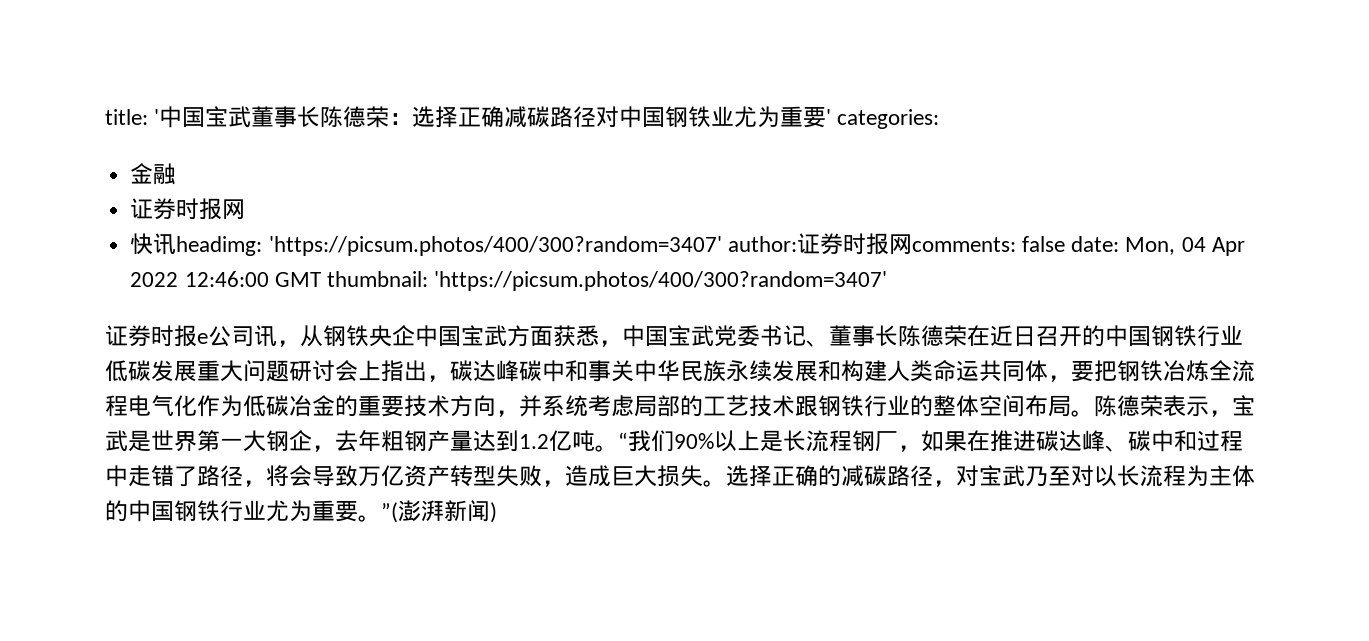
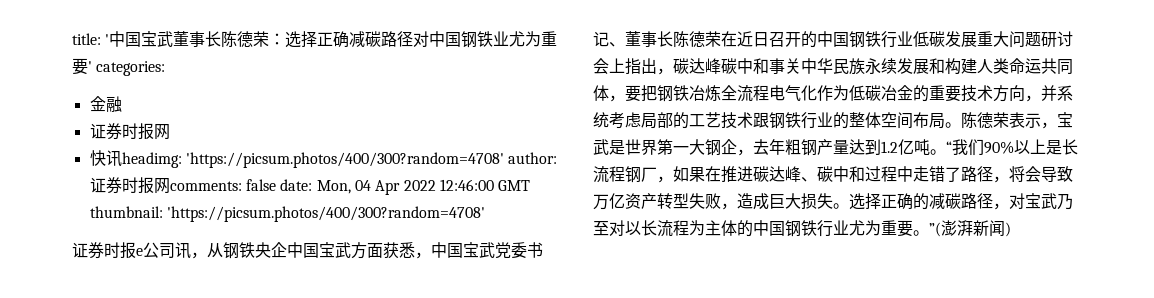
[268,236,722,256] 'https://picsum.photos/400/300?random=3407' -> [185,152,504,168] 'https://picsum.photos/400/300?random=4708'
[434,271,888,291] 'https://picsum.photos/400/300?random=3407' -> [166,206,485,222] 'https://picsum.photos/400/300?random=4708'

